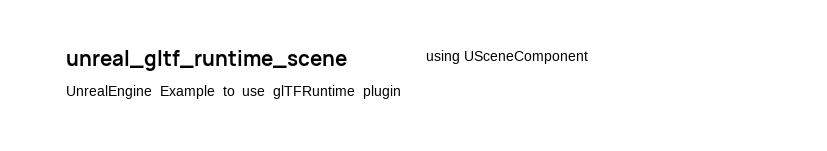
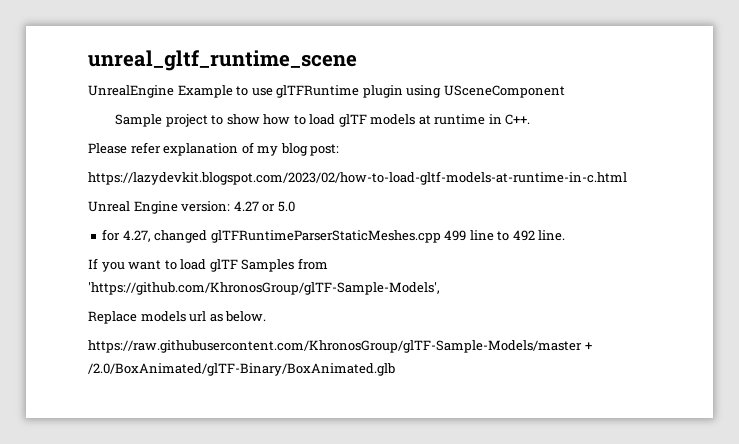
(588, 57) none -> [115,114,531,127] [88,142,340,156] [88,171,627,185] [88,201,295,214] [102,229,566,243] [88,258,328,272] [88,282,440,295] [88,311,267,324] [88,340,592,353] [88,363,395,376] // Sample project to show how to load glTF models at runtime in C++. // Please refer explanation of my blog post: // https://lazydevkit.blogspot.com/2023/02/how-to-load-gltf-models-at-runtime-in-c.html // Unreal Engine version: 4.27 or 5.0 // for 4.27, changed glTFRuntimeParserStaticMeshes.cpp 499 line to 492 line. // If you want to load glTF Samples from 'https://github.com/KhronosGroup/glTF-Sample-Models', // Replace models url as below. // https://raw.githubusercontent.com/KhronosGroup/glTF-Sample-Models/master + /2.0/BoxAnimated/glTF-Binary/BoxAnimated.glb

